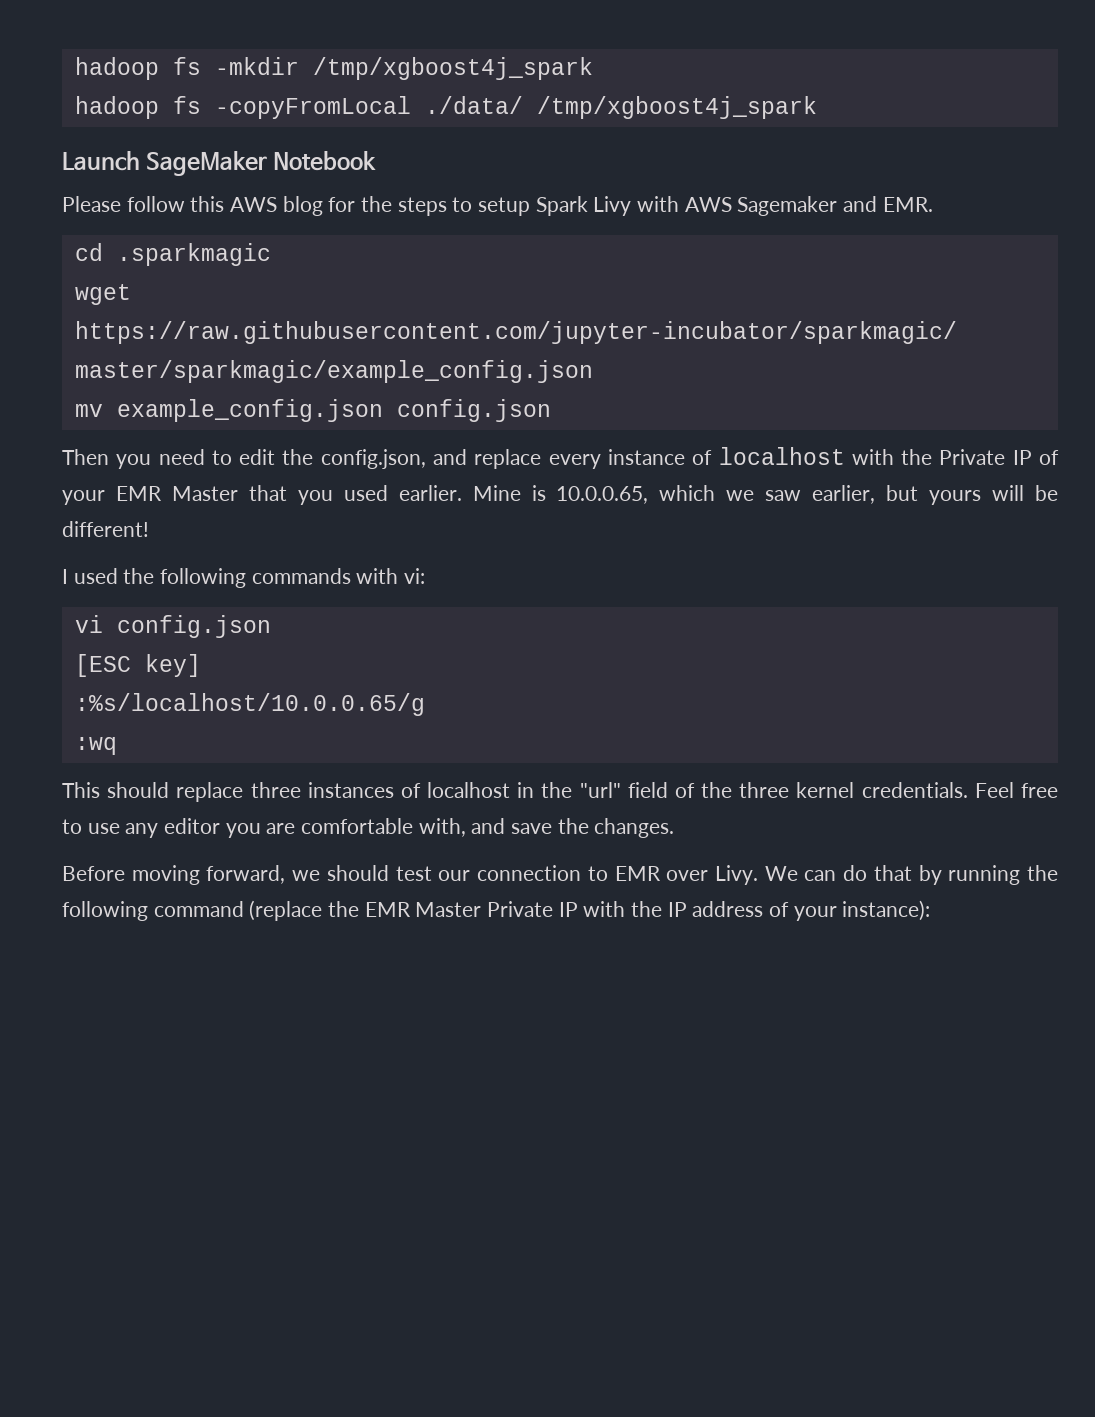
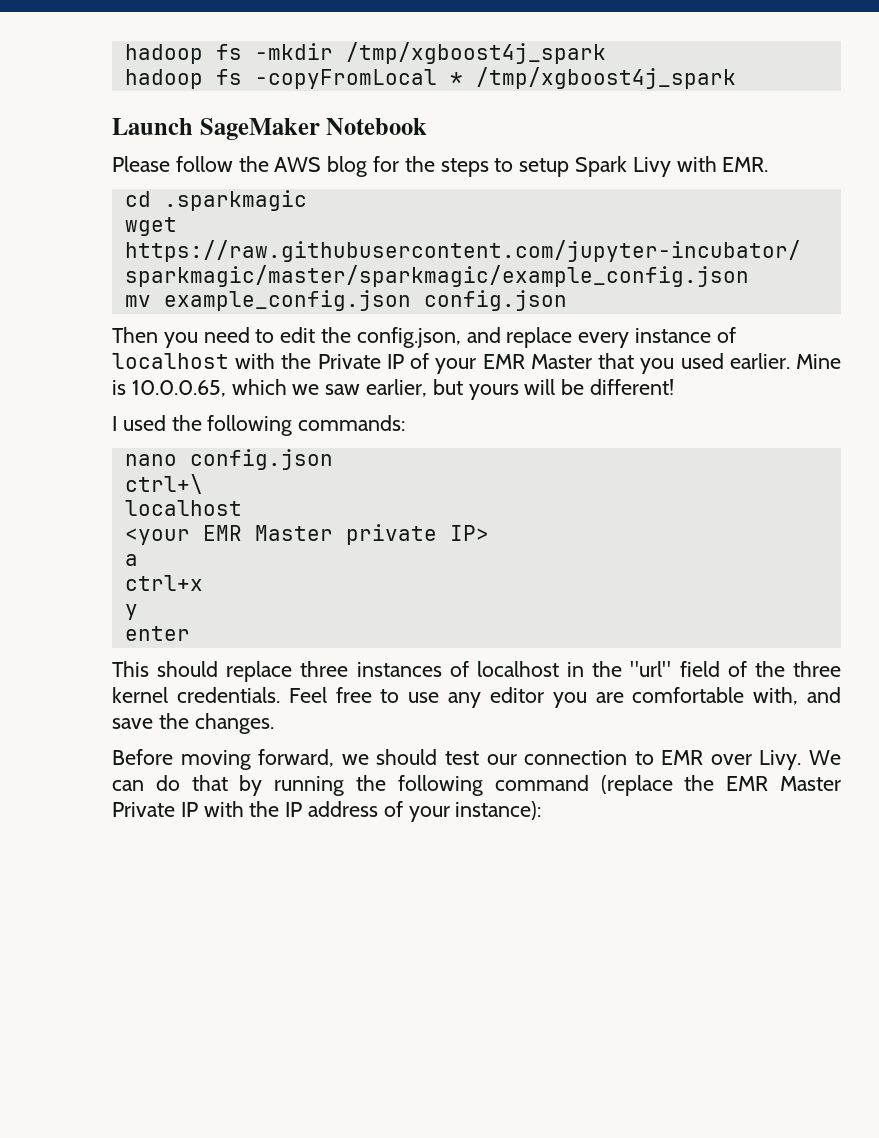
[424,96,523,114] ./data/ -> [449,72,463,85] *
[190,196,225,212] this -> [238,156,269,172] the
[684,196,878,216] AWS Sagemaker and -> (717, 164) none
[251,568,426,584] [74,615,271,638] [74,654,201,677] [74,693,425,716] [74,737,117,755] commands with vi: // vi config.json // [ESC key] // :%s/localhost/10.0.0.65/g // :wq -> [298,415,406,431] [124,449,333,470] [124,474,203,494] [124,500,242,516] [124,524,489,545] [124,554,138,566] [124,575,203,591] [124,604,138,620] [124,626,190,641] commands: // nano config.json // ctrl+\ // localhost // <your EMR Master private IP> // a // ctrl+x // y // enter

